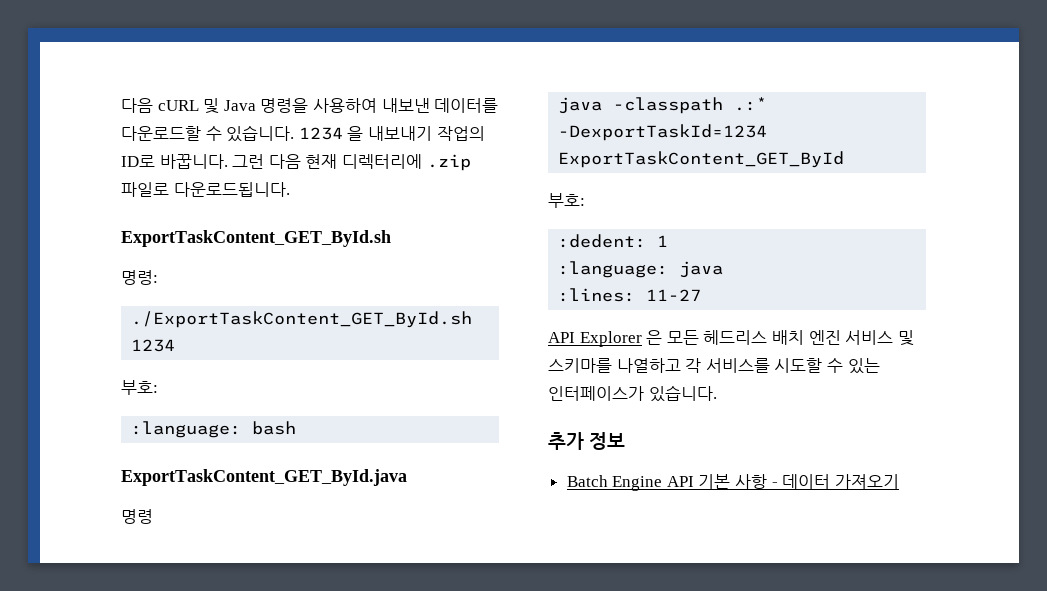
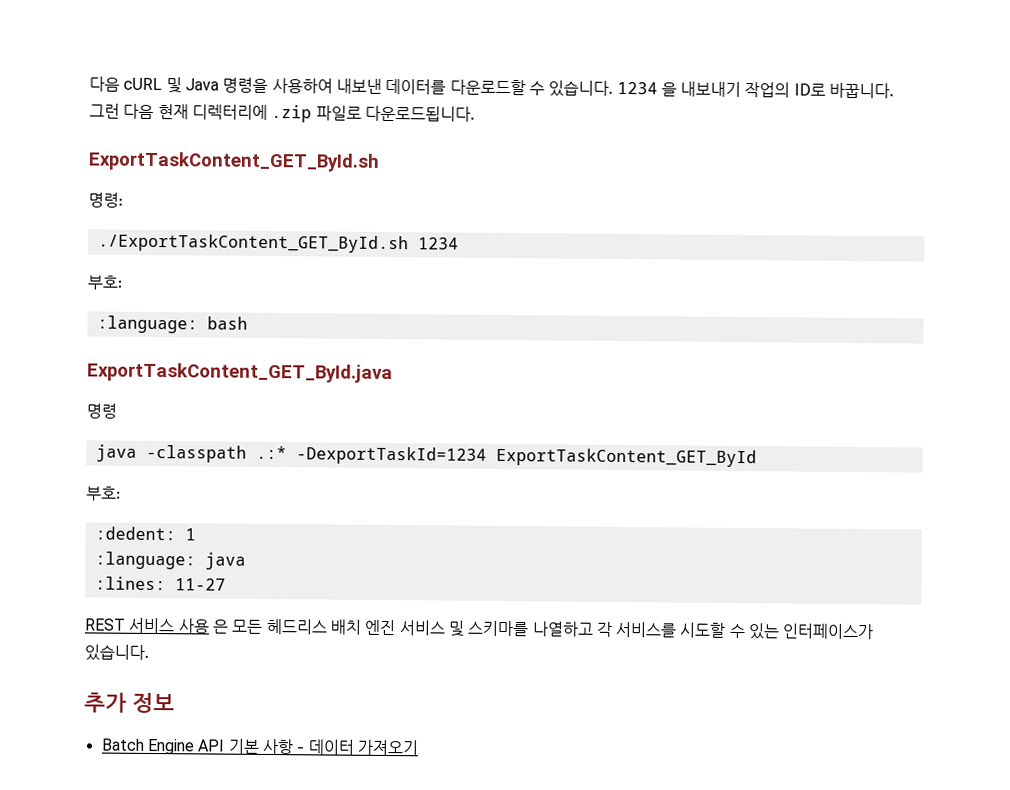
[548,331,642,347] API Explorer -> [84,617,210,634] REST 서비스 사용

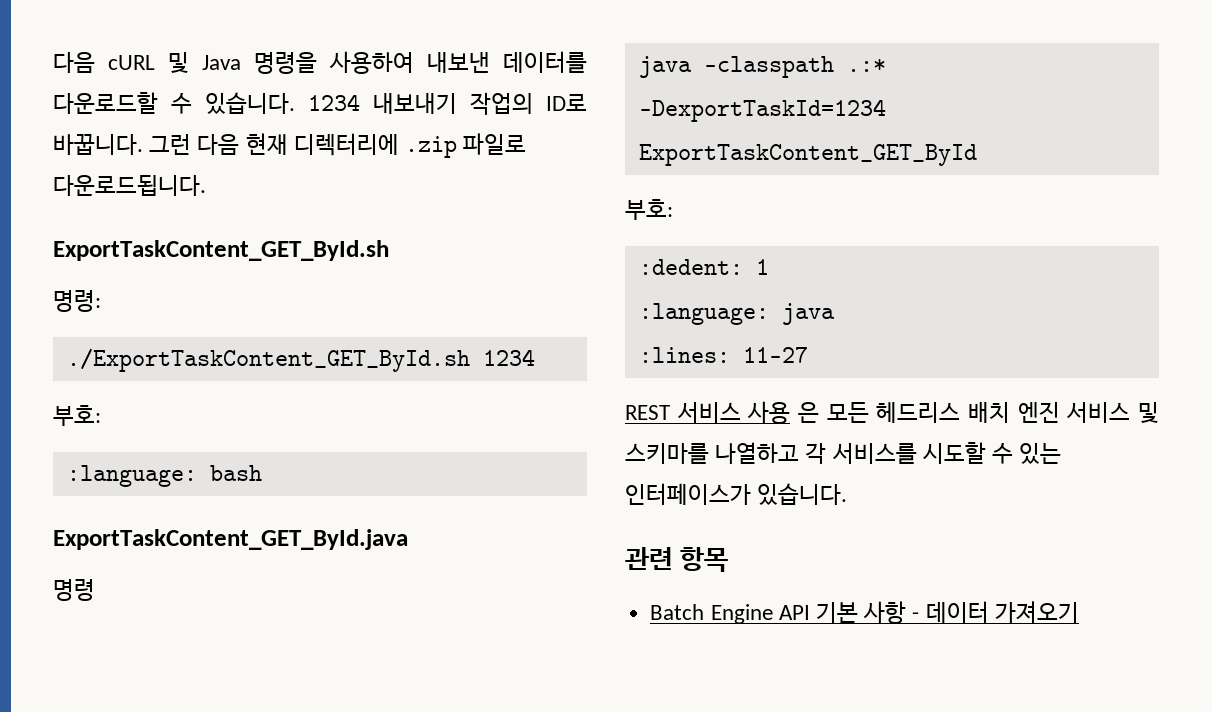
[660,82,677,97] 을 -> (360, 102) none
[84,692,175,714] 추가 정보 -> [625,547,729,572] 관련 항목

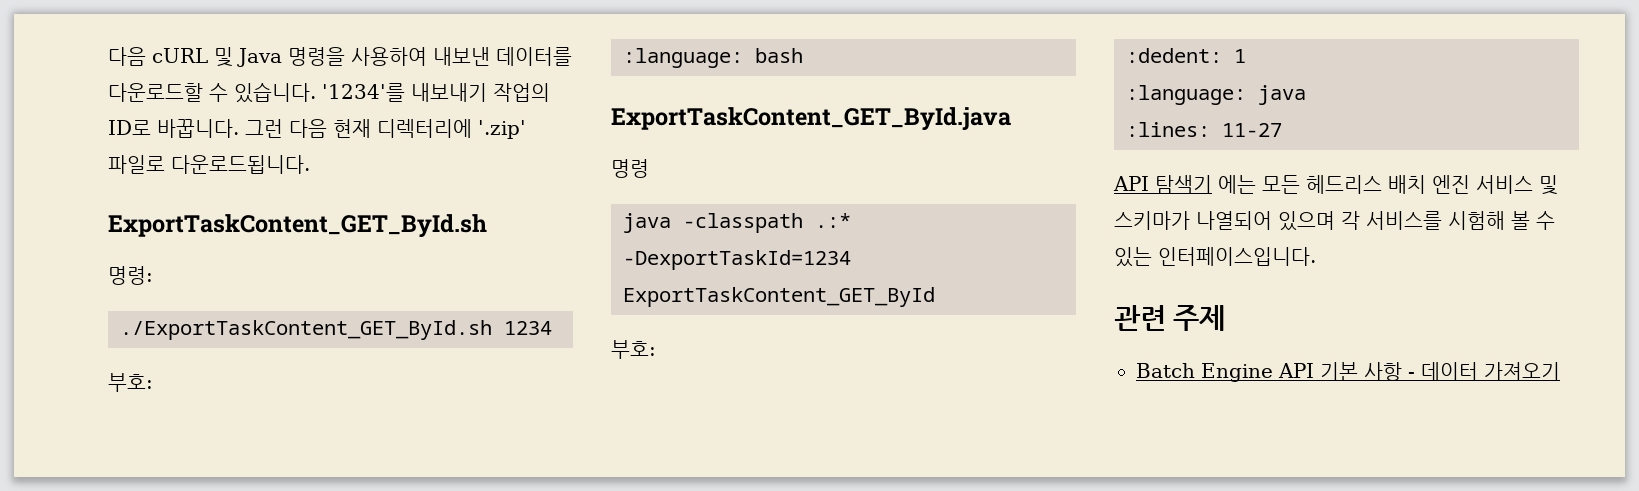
[308,94,360,111] 1234 -> [322,83,405,102] '1234'를
[405,136,458,158] .zip -> [478,120,526,139] '.zip'
[625,401,819,424] REST 서비스 사용 은 -> [1113,175,1256,194] API 탐색기 에는
[625,442,1062,464] [625,483,848,505] 스키마를 나열하고 각 서비스를 시도할 수 있는 인터페이스가 있습니다. -> [1114,211,1555,231] [1114,247,1316,267] 스키마가 나열되어 있으며 각 서비스를 시험해 볼 수 있는 인터페이스입니다.
[680,547,729,572] 항목 -> [1173,305,1226,331] 주제

